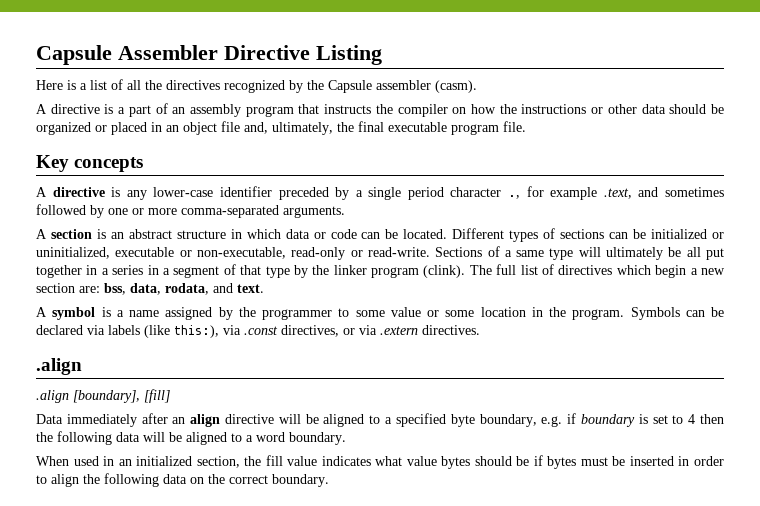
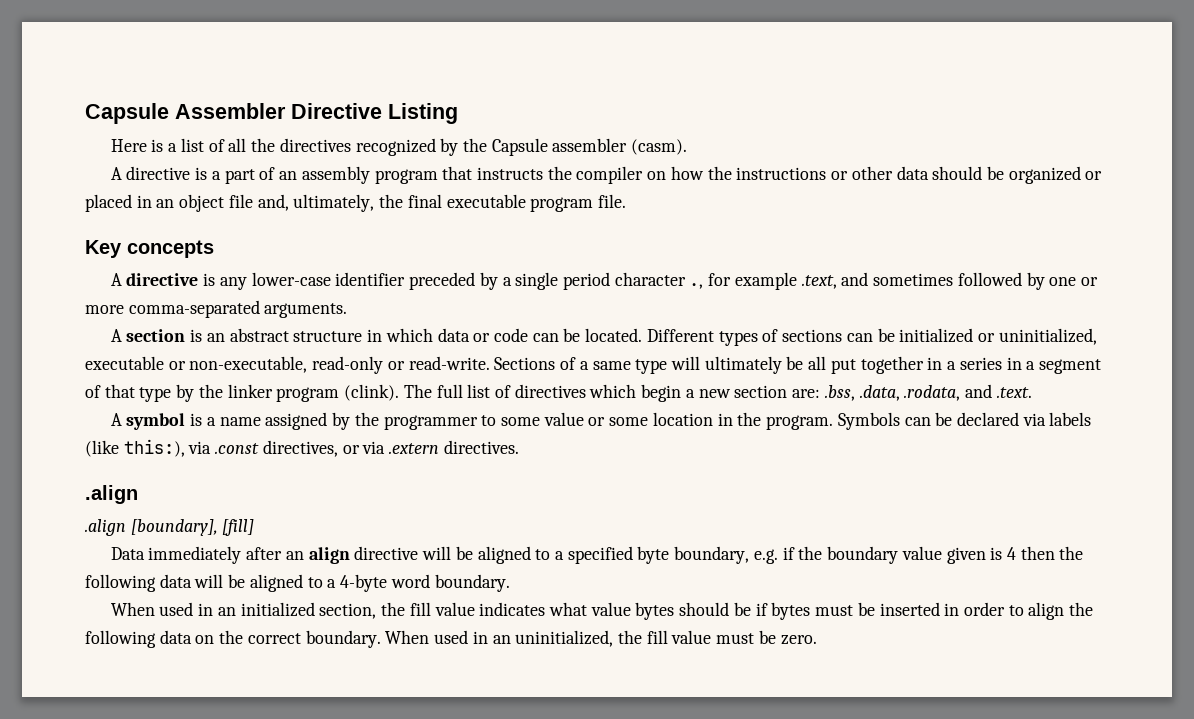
[104,283,264,295] bss, data, rodata, and text. -> [824,384,1032,401] .bss, .data, .rodata, and .text.
[580,414,684,427] boundary is set to -> [798,546,1003,564] the boundary value given is
(253, 438) none -> [340,574,388,592] 4-byte
(329, 480) none -> [385,630,817,647] When used in an uninitialized, the fill value must be zero.

